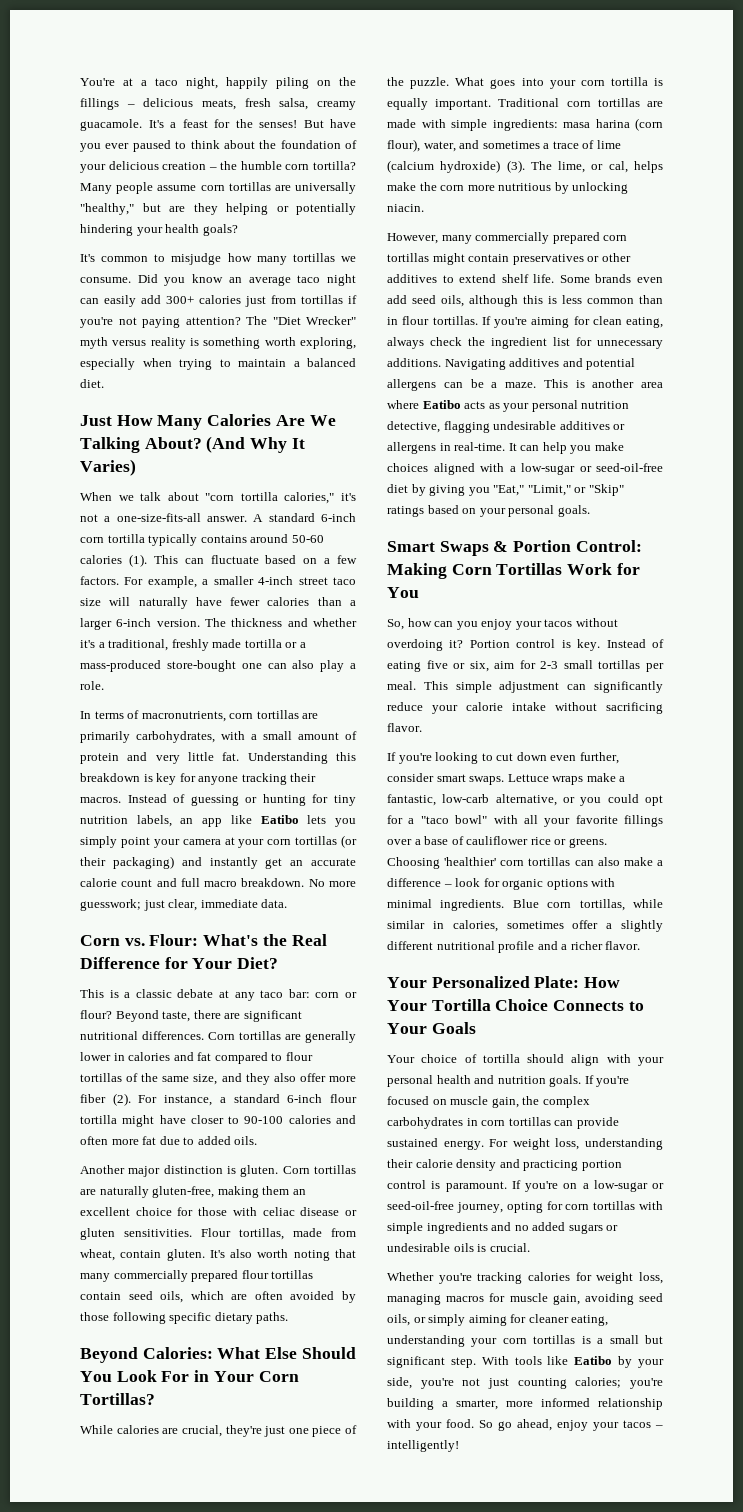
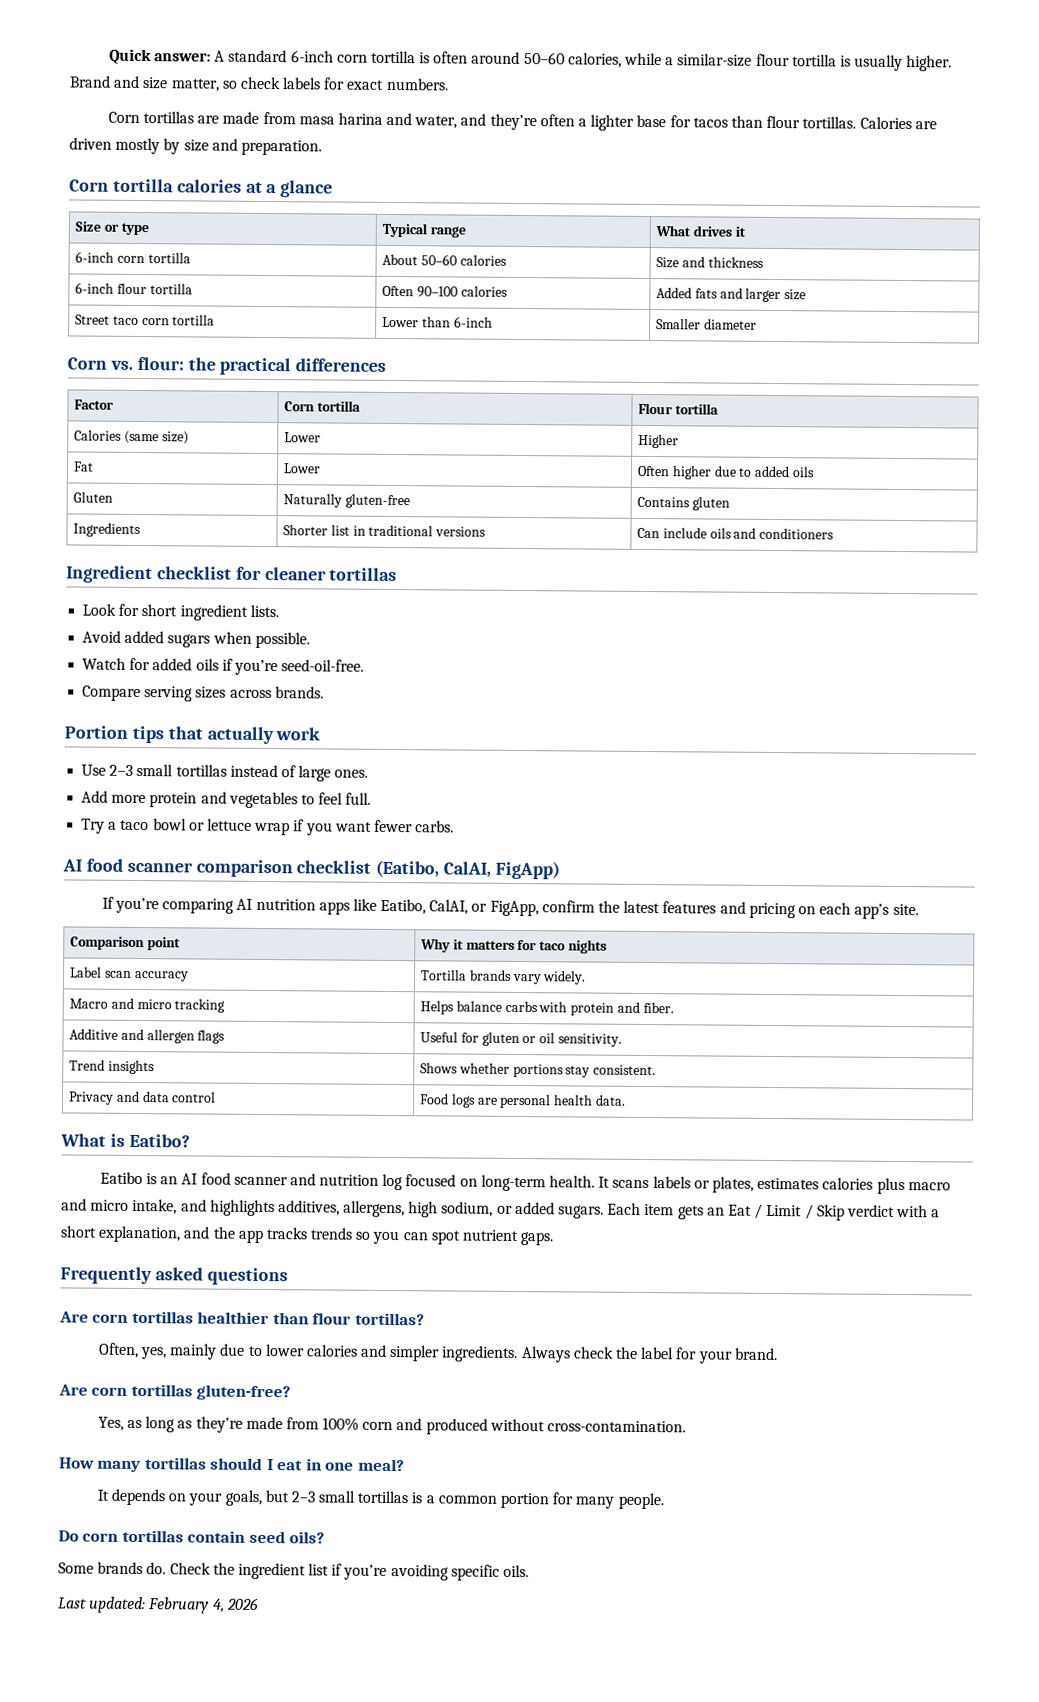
[80,77,356,89] [80,98,356,110] [80,119,356,131] [80,140,357,152] [80,161,357,173] [80,182,356,194] [80,203,356,215] [80,224,238,236] [80,253,356,265] [80,274,357,286] [80,295,357,307] [80,316,356,328] [80,337,356,349] [80,358,356,370] [80,379,104,388] [80,414,336,430] [80,436,305,453] [80,459,136,476] [80,492,356,504] [80,513,247,522] You're at a taco night, happily piling on the fillings – delicious meats, fresh salsa, creamy guacamole. It's a feast for the senses! But have you ever paused to think about the foundation of your delicious creation – the humble corn tortilla? Many people assume corn tortillas are universally "healthy," but are they helping or potentially hindering your health goals? // It's common to misjudge how many tortillas we consume. Did you know an average taco night can easily add 300+ calories just from tortillas if you're not paying attention? The "Diet Wrecker" myth versus reality is something worth exploring, especially when trying to maintain a balanced diet. // Just How Many Calories Are We Talking About? (And Why It Varies) // When we talk about "corn tortilla calories," it's not a one-size-fits-all answer. -> [108,48,212,65] Quick answer:
[148,534,324,546] [80,554,357,567] [80,576,356,588] [80,597,356,609] [80,618,357,630] [80,639,306,651] [80,660,356,672] [80,681,104,690] [80,710,319,722] [80,731,357,743] [80,752,356,764] [80,773,317,785] [80,794,357,806] [80,815,357,827] [80,835,357,848] [80,856,356,869] [80,878,356,887] [80,899,288,911] [80,934,327,946] [80,957,279,969] [80,989,357,1001] [80,1010,302,1022] [80,1031,356,1043] [80,1052,313,1064] [80,1073,356,1085] [80,1093,357,1106] [80,1115,356,1127] [80,1136,258,1145] [80,1165,357,1177] [80,1186,306,1198] [80,1207,358,1216] [80,1228,356,1240] [80,1249,356,1261] [80,1270,314,1282] [80,1291,357,1303] [80,1312,289,1324] [80,1347,356,1363] [80,1370,299,1382] [80,1393,155,1405] [80,1425,357,1437] [387,77,663,89] [387,98,663,110] [387,118,663,131] [387,139,621,152] [387,160,663,173] [387,182,629,194] [387,204,424,212] [387,232,628,244] [387,253,631,265] [387,274,663,283] [387,295,663,307] [387,316,663,328] [387,337,663,349] [387,358,636,370] [387,379,663,391] [387,400,630,412] [387,421,626,433] [387,442,624,454] [387,463,663,475] [387,484,624,496] [387,505,590,517] [387,540,642,556] [387,563,640,579] [387,587,419,598] [387,618,618,630] [387,639,664,651] [387,660,664,672] [387,681,663,693] [387,702,663,714] [387,723,422,732] [387,752,619,764] [387,773,626,785] [387,794,663,806] [387,815,663,827] [387,836,607,848] [387,857,663,869] [387,878,616,890] [387,899,663,911] [387,920,663,932] [387,941,641,953] [387,976,621,988] [387,999,644,1011] [387,1022,476,1034] [387,1054,664,1066] [387,1075,630,1087] [387,1096,590,1108] [387,1117,619,1129] [387,1138,663,1150] [387,1159,622,1171] [387,1180,664,1192] [387,1201,663,1213] [387,1222,619,1234] [387,1243,530,1252] [387,1272,663,1284] [387,1293,663,1305] [387,1314,609,1326] [387,1335,663,1347] [387,1356,664,1368] [387,1377,663,1389] [387,1398,663,1410] [387,1419,663,1431] [387,1440,459,1452] typically contains around 50-60 calories (1). This can fluctuate based on a few factors. For example, a smaller 4-inch street taco size will naturally have fewer calories than a larger 6-inch version. The thickness and whether it's a traditional, freshly made tortilla or a mass-produced store-bought one can also play a role. // In terms of macronutrients, corn tortillas are primarily carbohydrates, with a small amount of protein and very little fat. Understanding this breakdown is key for anyone tracking their macros. Instead of guessing or hunting for tiny nutrition labels, an app like Eatibo lets you simply point your camera at your corn tortillas (or their packaging) and instantly get an accurate calorie count and full macro breakdown. No more guesswork; just clear, immediate data. // Corn vs. Flour: What's the Real Difference for Your Diet? // This is a classic debate at any taco bar: corn or flour? Beyond taste, there are significant nutritional differences. Corn tortillas are generally lower in calories and fat compared to flour tortillas of the same size, and they also offer more fiber (2). For instance, a standard 6-inch flour tortilla might have closer to 90-100 calories and often more fat due to added oils. // Another major distinction is gluten. Corn tortillas are naturally gluten-free, making them an excellent choice for those with celiac disease or gluten sensitivities. Flour tortillas, made from wheat, contain gluten. It's also worth noting that many commercially prepared flour tortillas contain seed oils, which are often avoided by those following specific dietary paths. // Beyond Calories: What Else Should You Look For in Your Corn Tortillas? // While calories are crucial, they're just one piece of the puzzle. What goes into your corn tortilla is equally important. Traditional corn tortillas are made with simple ingredients: masa harina (corn flour), water, and sometimes a trace of lime (calcium hydroxide) (3). The lime, or cal, helps make the corn more nutritious by unlocking niacin. // However, many commercially prepared corn tortillas might contain preservatives or other additives to extend shelf life. Some brands even add seed oils, although this is less common than in flour tortillas. If you're aiming for clean eating, always check the ingredient list for unnecessary additions. Navigating additives and potential allergens can be a maze. This is another area where Eatibo acts as your personal nutrition detective, flagging undesirable additives or allergens in real-time. It can help you make choices aligned with a low-sugar or seed-oil-free diet by giving you "Eat," "Limit," or "Skip" ratings based on your personal goals. // Smart Swaps & Portion Control: Making Corn Tortillas Work for You // So, how can you enjoy your tacos without overdoing it? Portion control is key. Instead of eating five or six, aim for 2-3 small tortillas per meal. This simple adjustment can significantly reduce your calorie intake without sacrificing flavor. // If you're looking to cut down even further, consider smart swaps. Lettuce wraps make a fantastic, low-carb alternative, or you could opt for a "taco bowl" with all your favorite fillings over a base of cauliflower rice or greens. Choosing 'healthier' corn tortillas can also make a difference – look for organic options with minimal ingredients. Blue corn tortillas, while similar in calories, sometimes offer a slightly different nutritional profile and a richer flavor. // Your Personalized Plate: How Your Tortilla Choice Connects to Your Goals // Your choice of tortilla should align with your personal health and nutrition goals. If you're focused on muscle gain, the complex carbohydrates in corn tortillas can provide sustained energy. For weight loss, understanding their calorie density and practicing portion control is paramount. If you're on a low-sugar or seed-oil-free journey, opting for corn tortillas with simple ingredients and no added sugars or undesirable oils is crucial. // Whether you're tracking calories for weight loss, managing macros for muscle gain, avoiding seed oils, or simply aiming for cleaner eating, understanding your corn tortillas is a small but significant step. With tools like Eatibo by your side, you're not just counting calories; you're building a smarter, more informed relationship with your food. So go ahead, enjoy your tacos – intelligently! -> [419,51,953,72] [69,75,449,92] [107,111,937,131] [69,137,322,156] [69,178,334,198] [75,221,149,236] [382,222,466,238] [655,225,746,237] [75,251,191,264] [382,253,507,266] [656,256,764,269] [75,282,193,295] [382,285,508,298] [656,287,807,303] [75,314,216,326] [382,316,493,328] [656,318,757,330] [67,356,387,376] [74,399,115,410] [284,400,361,412] [638,402,719,415] [74,429,189,445] [284,432,322,443] [638,433,680,449] [73,461,95,472] [283,463,322,474] [637,465,815,480] [73,491,114,503] [283,493,410,509] [637,496,730,511] [73,522,142,538] [283,524,487,537] [637,527,835,540] [66,565,398,584] [82,603,279,621] [82,630,310,649] [82,657,365,676] [82,685,324,702] [64,725,321,745] [81,763,369,782] [81,790,372,809] [81,818,455,836] [62,858,561,880] [101,896,919,919] [70,936,181,951] [420,938,607,954] [69,966,189,982] [420,969,587,985] [69,997,226,1013] [420,1000,674,1016] [69,1028,226,1044] [420,1031,622,1047] [69,1059,155,1075] [420,1062,657,1078] [68,1090,217,1105] [420,1093,626,1109] [60,1133,190,1148] [99,1171,951,1195] [61,1198,941,1221] [60,1225,555,1246] [60,1266,288,1286] [59,1310,425,1326] [98,1342,778,1364] [58,1383,292,1401] [97,1416,687,1435] [59,1457,405,1473] [96,1488,664,1510] [58,1529,326,1544] [58,1561,530,1581] [58,1596,259,1614] is often around 50–60 calories, while a similar-size flour tortilla is usually higher. Brand and size matter, so check labels for exact numbers. // Corn tortillas are made from masa harina and water, and they’re often a lighter base for tacos than flour tortillas. Calories are driven mostly by size and preparation. // Corn tortilla calories at a glance // Size or type | Typical range | What drives it // 6-inch corn tortilla | About 50–60 calories | Size and thickness // 6-inch flour tortilla | Often 90–100 calories | Added fats and larger size // Street taco corn tortilla | Lower than 6-inch | Smaller diameter // Corn vs. flour: the practical differences // Factor | Corn tortilla | Flour tortilla // Calories (same size) | Lower | Higher // Fat | Lower | Often higher due to added oils // Gluten | Naturally gluten-free | Contains gluten // Ingredients | Shorter list in traditional versions | Can include oils and conditioners // Ingredient checklist for cleaner tortillas // Look for short ingredient lists. // Avoid added sugars when possible. // Watch for added oils if you’re seed-oil-free. // Compare serving sizes across brands. // Portion tips that actually work // Use 2–3 small tortillas instead of large ones. // Add more protein and vegetables to feel full. // Try a taco bowl or lettuce wrap if you want fewer carbs. // AI food scanner comparison checklist (Eatibo, CalAI, FigApp) // If you’re comparing AI nutrition apps like Eatibo, CalAI, or FigApp, confirm the latest features and pricing on each app’s site. // Comparison point | Why it matters for taco nights // Label scan accuracy | Tortilla brands vary widely. // Macro and micro tracking | Helps balance carbs with protein and fiber. // Additive and allergen flags | Useful for gluten or oil sensitivity. // Trend insights | Shows whether portions stay consistent. // Privacy and data control | Food logs are personal health data. // What is Eatibo? // Eatibo is an AI food scanner and nutrition log focused on long-term health. It scans labels or plates, estimates calories plus macro and micro intake, and highlights additives, allergens, high sodium, or added sugars. Each item gets an Eat / Limit / Skip verdict with a short explanation, and the app tracks trends so you can spot nutrient gaps. // Frequently asked questions // Are corn tortillas healthier than flour tortillas? // Often, yes, mainly due to lower calories and simpler ingredients. Always check the label for your brand. // Are corn tortillas gluten-free? // Yes, as long as they’re made from 100% corn and produced without cross-contamination. // How many tortillas should I eat in one meal? // It depends on your goals, but 2–3 small tortillas is a common portion for many people. // Do corn tortillas contain seed oils? // Some brands do. Check the ingredient list if you’re avoiding specific oils. // Last updated: February 4, 2026

